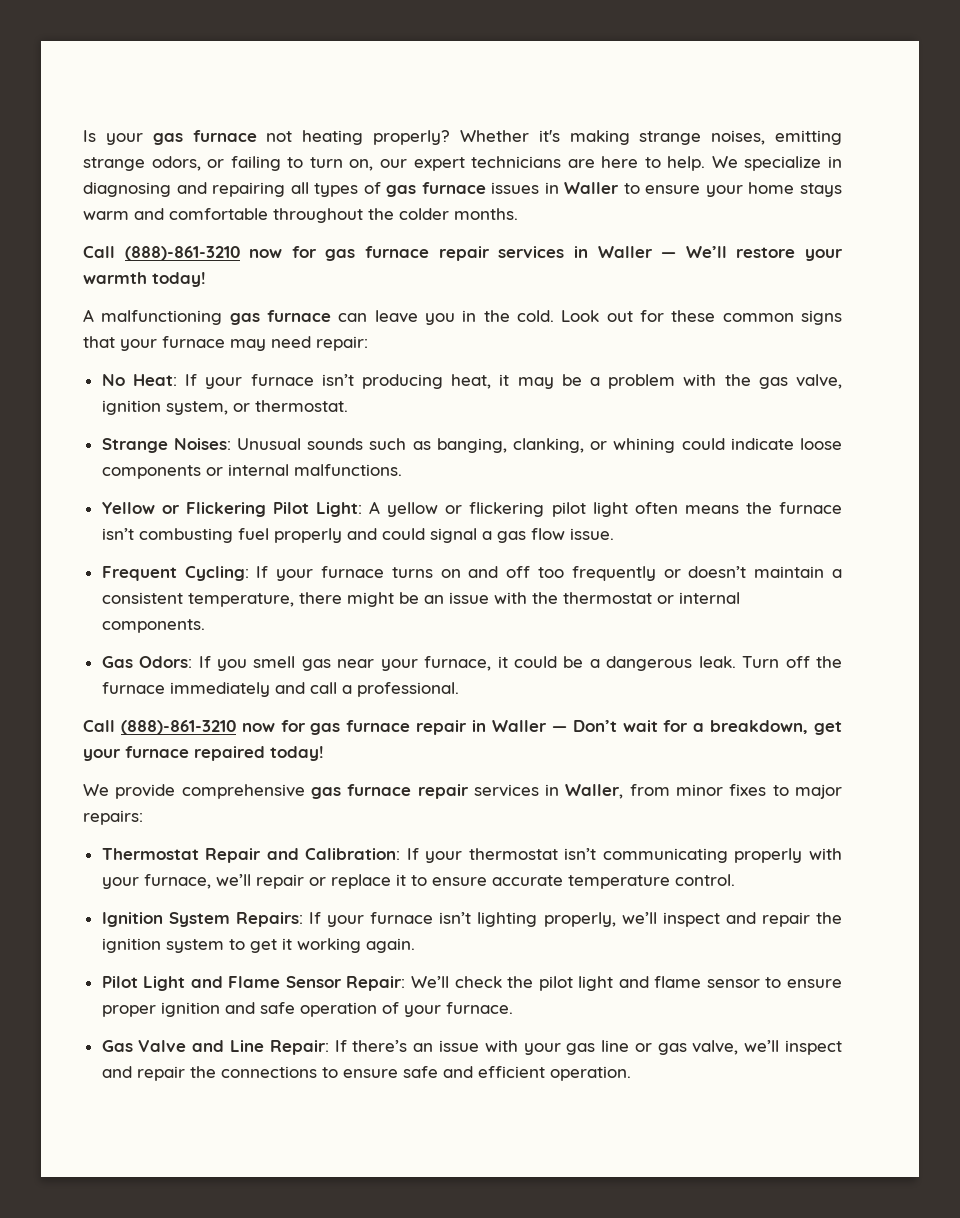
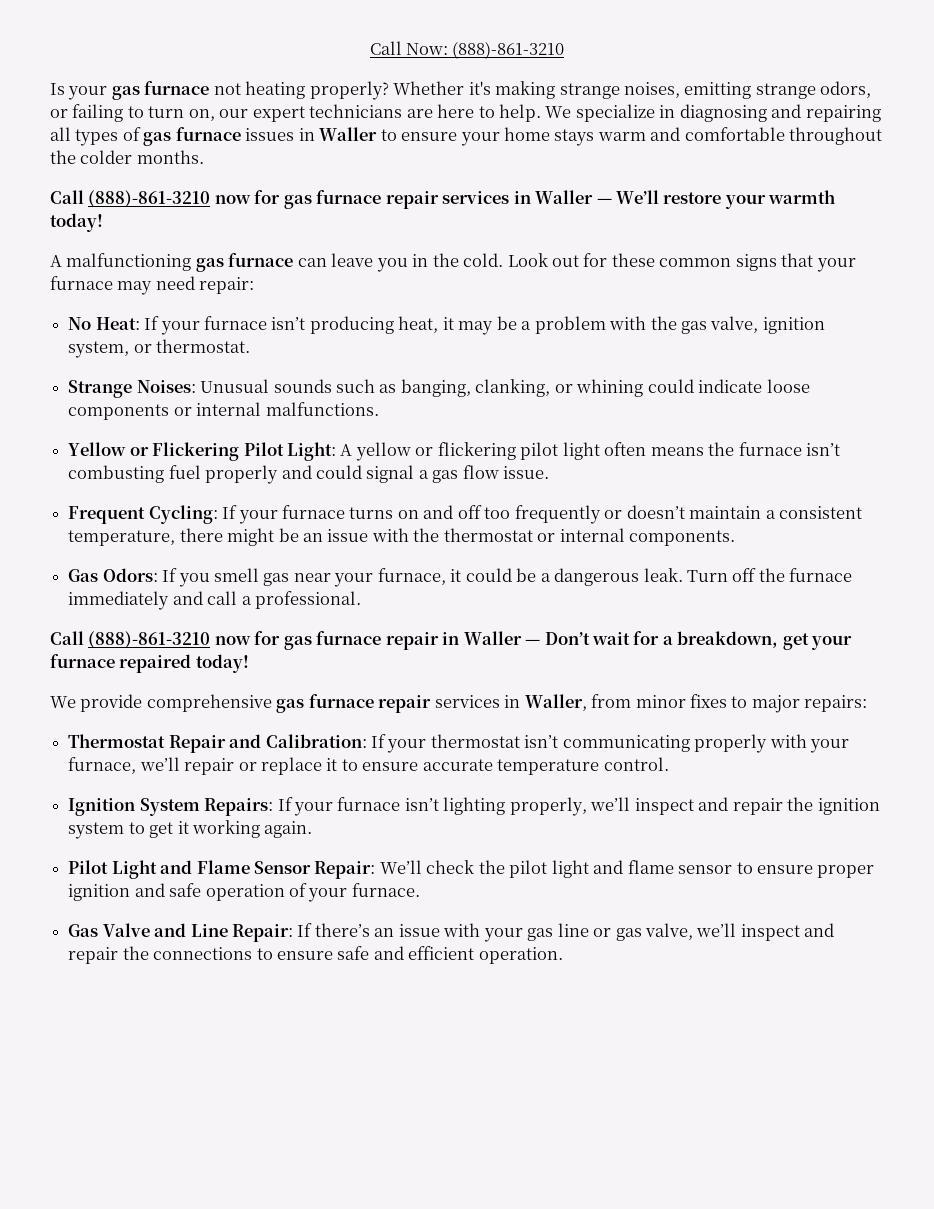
(83, 136) none -> [369,41,565,59] Call Now: (888)-861-3210 //

